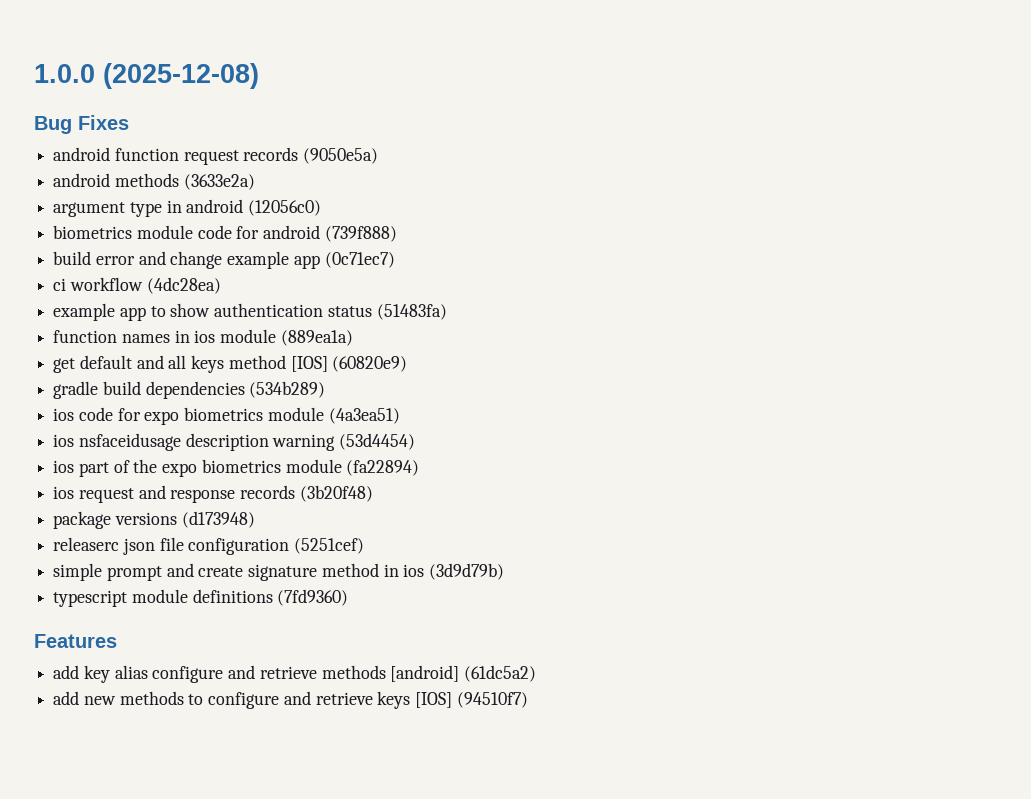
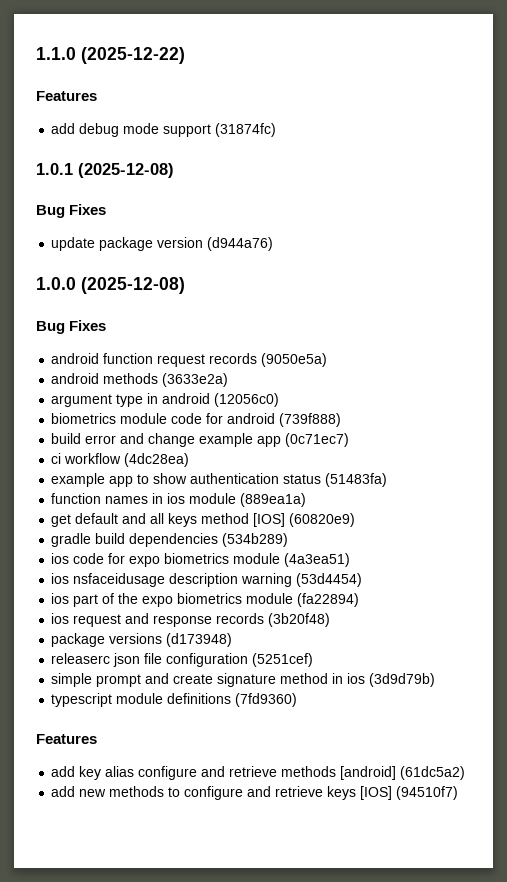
(34, 73) none -> [36,47,185,64] [36,91,97,101] [51,123,277,137] [36,163,174,178] [36,204,107,218] [51,237,274,251] 1.1.0 (2025-12-22) // Features // add debug mode support (31874fc) // 1.0.1 (2025-12-08) // Bug Fixes // update package version (d944a76) //

